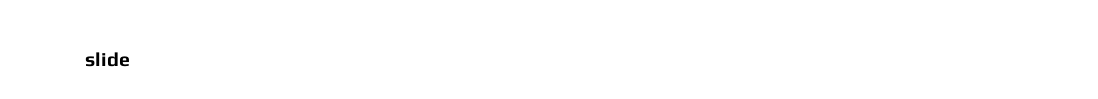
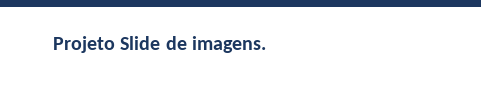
[85,52,130,67] slide -> [53,36,266,53] Projeto Slide de imagens.

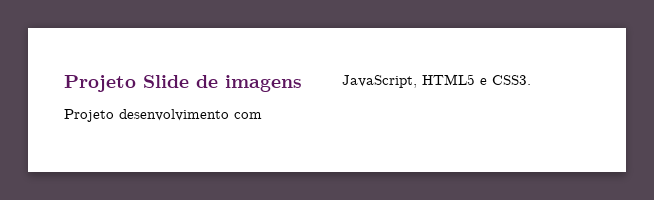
[191,36,266,53] imagens. -> [225,75,302,92] [64,109,262,122] [342,74,531,88] imagens // Projeto desenvolvimento com JavaScript, HTML5 e CSS3.

